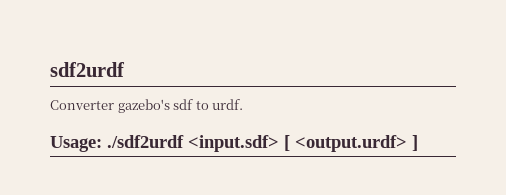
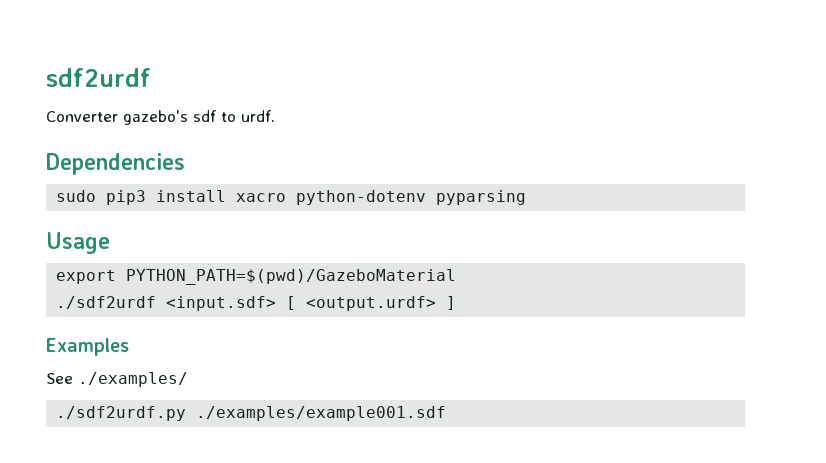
[50,136,102,152] Usage: -> [46,153,185,175] [56,190,527,205] [46,232,110,254] [56,269,457,285] Dependencies // sudo pip3 install xacro python-dotenv pyparsing // Usage // export PYTHON_PATH=$(pwd)/GazeboMaterial //
(418, 143) none -> [46,338,129,356] [46,372,188,387] [56,406,447,421] // Examples // See ./examples/ // ./sdf2urdf.py ./examples/example001.sdf

